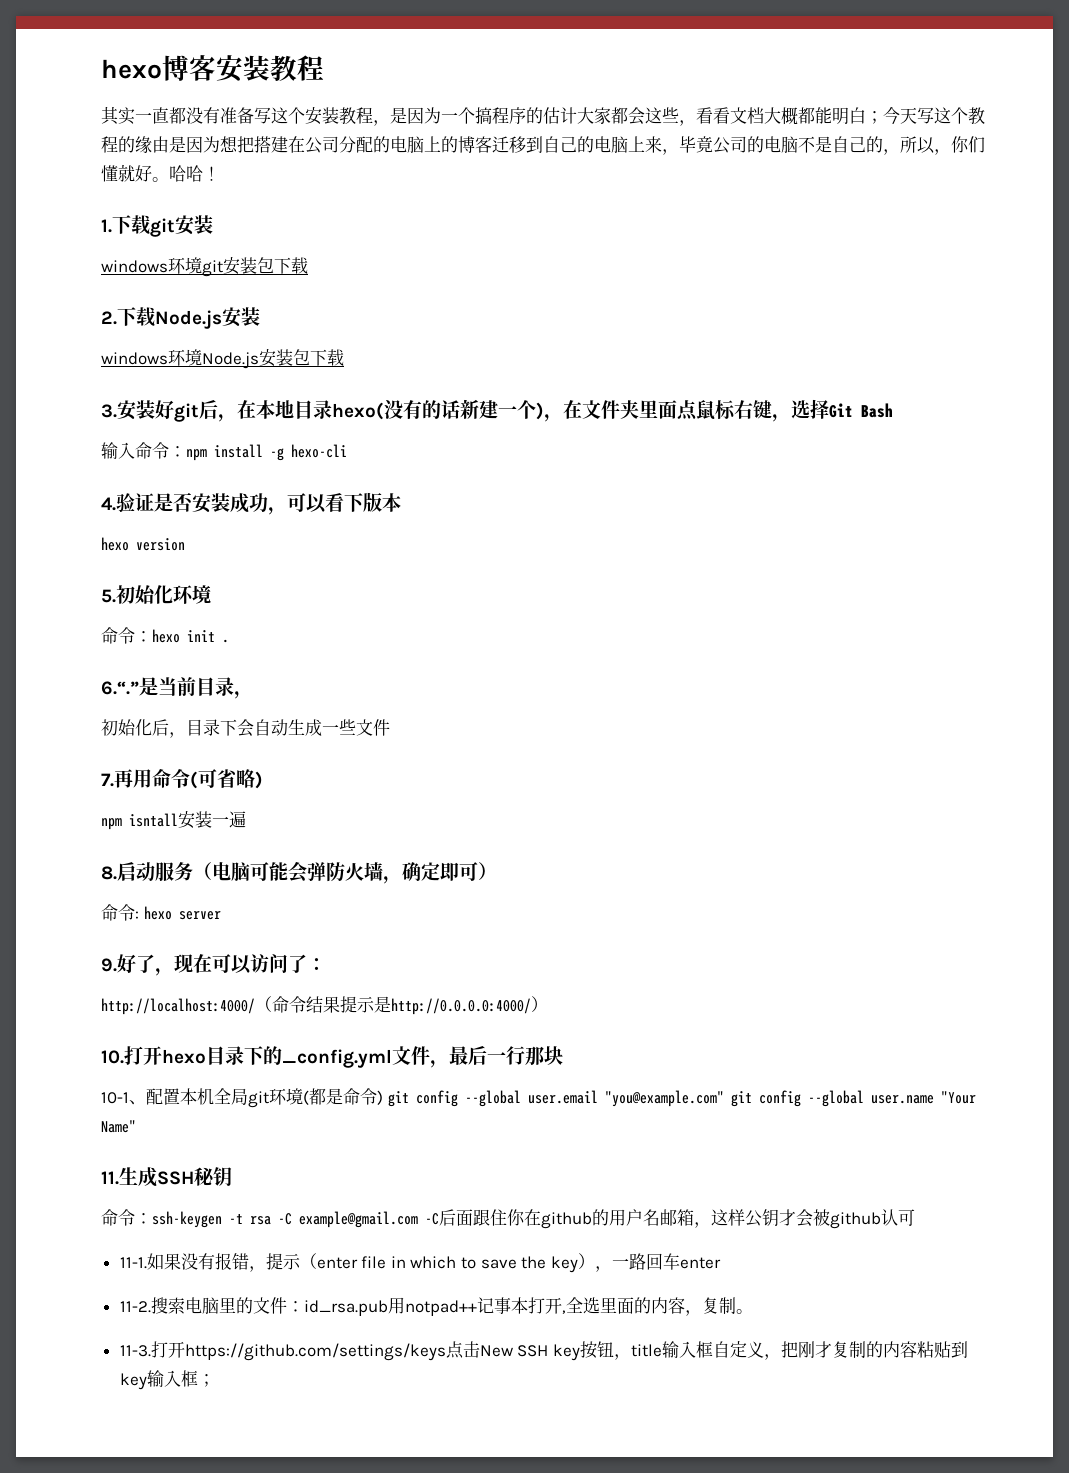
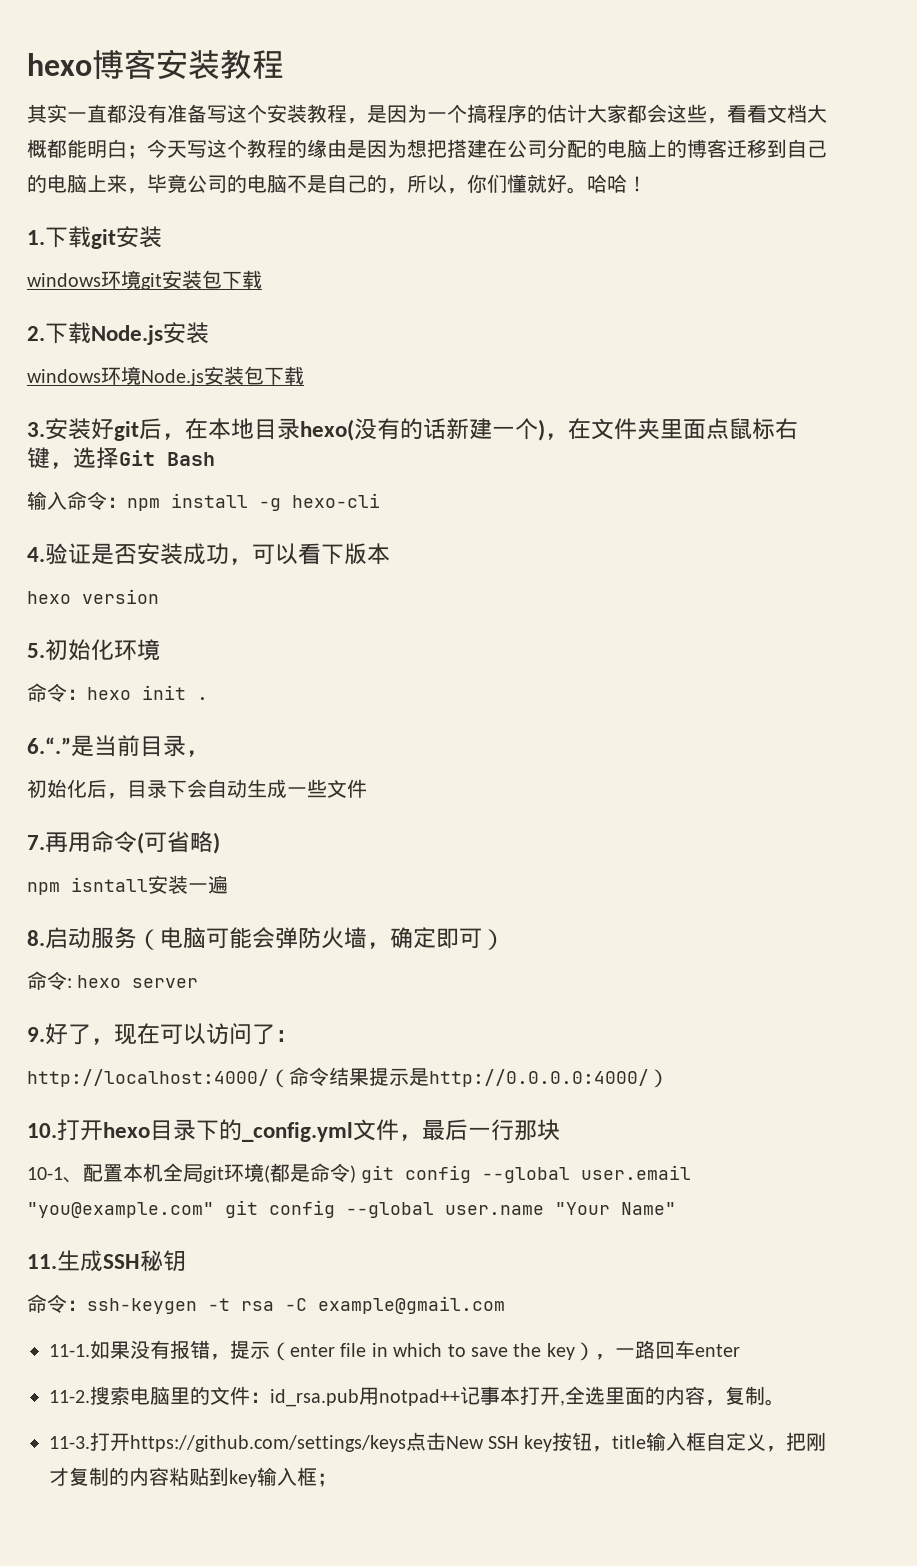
[425,1209,915,1229] -C后面跟住你在github的用户名邮箱，这样公钥才会被github认可 -> (505, 1305) none

